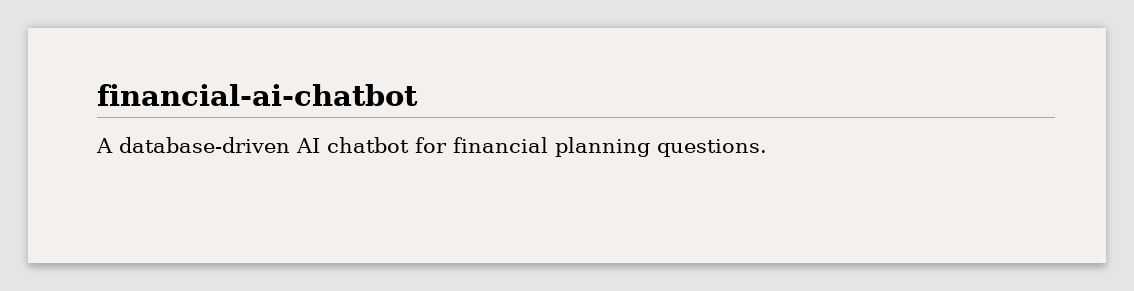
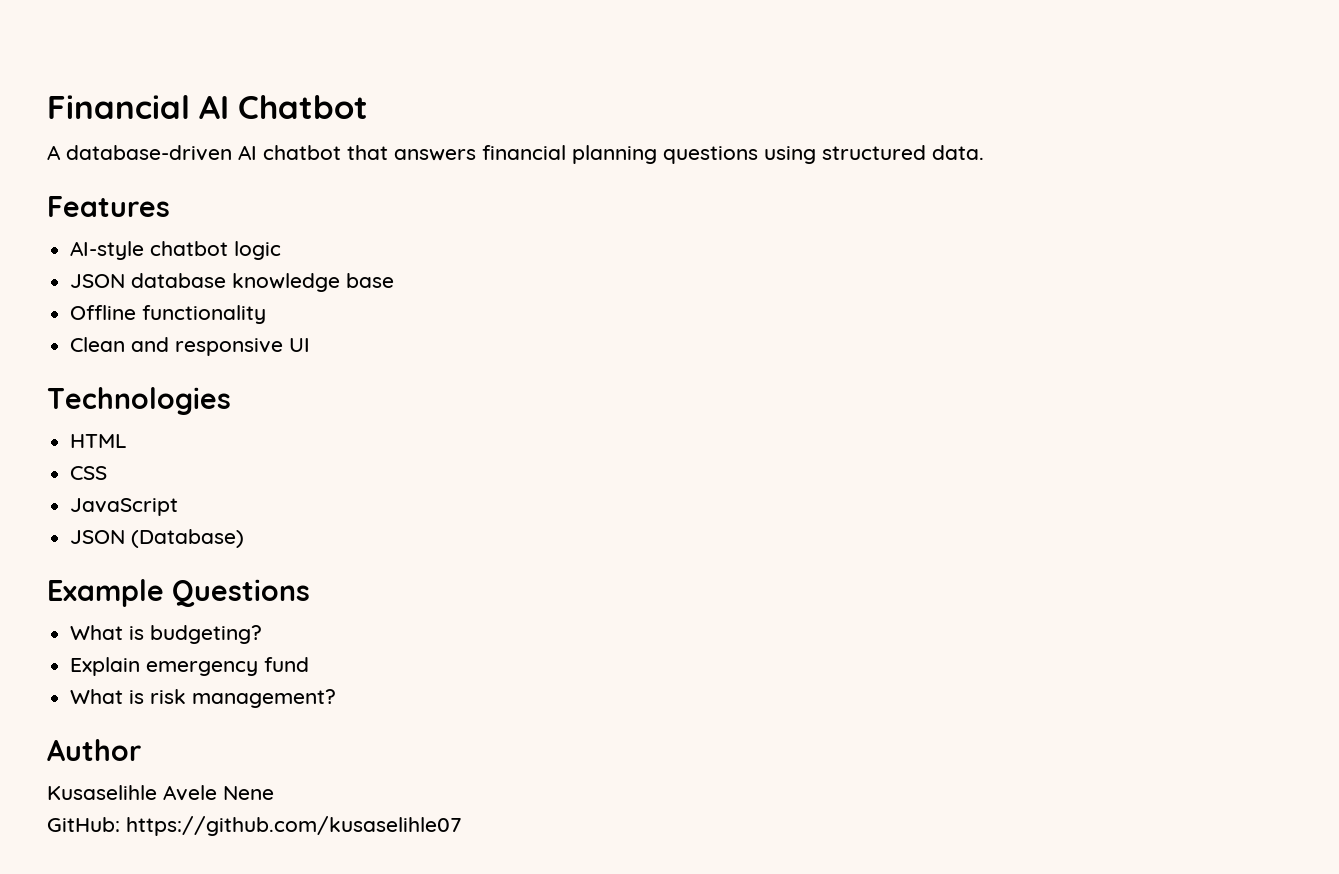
[97,84,418,106] financial-ai-chatbot -> [47,95,368,119] Financial AI Chatbot
[415,137,767,157] for financial planning questions. -> [347,145,984,164] [47,196,170,217] [70,241,282,260] [70,273,395,292] [70,305,267,324] [70,337,311,356] [47,387,231,415] [70,434,128,448] [70,466,108,480] [70,498,179,516] [70,529,245,548] [47,579,310,607] [70,625,263,644] [70,657,310,676] [70,689,337,708] [47,739,141,761] [47,785,274,801] [47,816,462,836] that answers financial planning questions using structured data. // Features // AI-style chatbot logic // JSON database knowledge base // Offline functionality // Clean and responsive UI // Technologies // HTML // CSS // JavaScript // JSON (Database) // Example Questions // What is budgeting? // Explain emergency fund // What is risk management? // Author // Kusaselihle Avele Nene // GitHub: https://github.com/kusaselihle07

